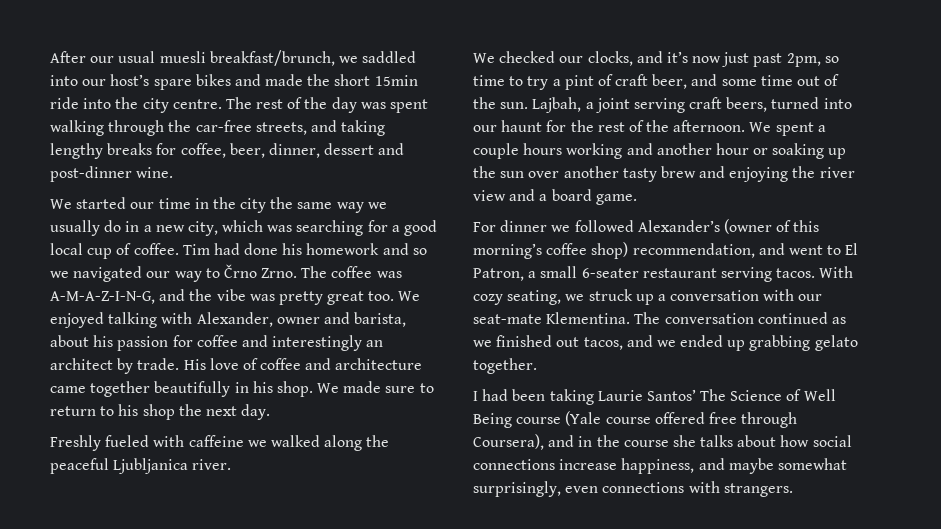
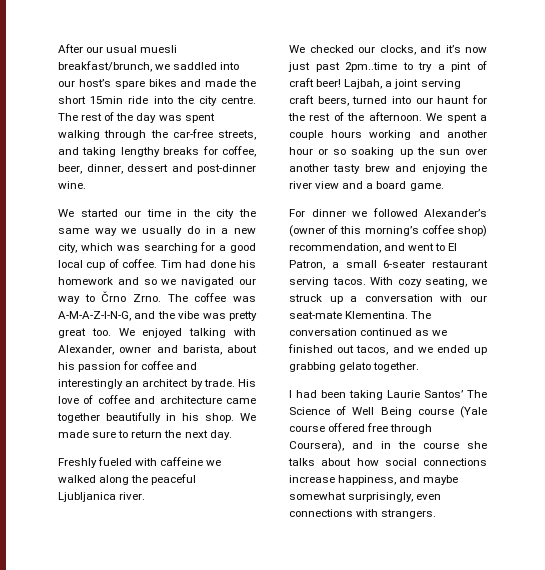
[100,404,175,420] to his shop -> (163, 434) none
[786,53,839,67] [473,75,505,86] 2pm, so time -> [345,62,398,72] 2pm..time
[652,74,840,89] [473,97,529,109] beer, and some time out of the sun. -> [316,79,342,87] beer!
(769, 151) none -> [333,149,347,155] so

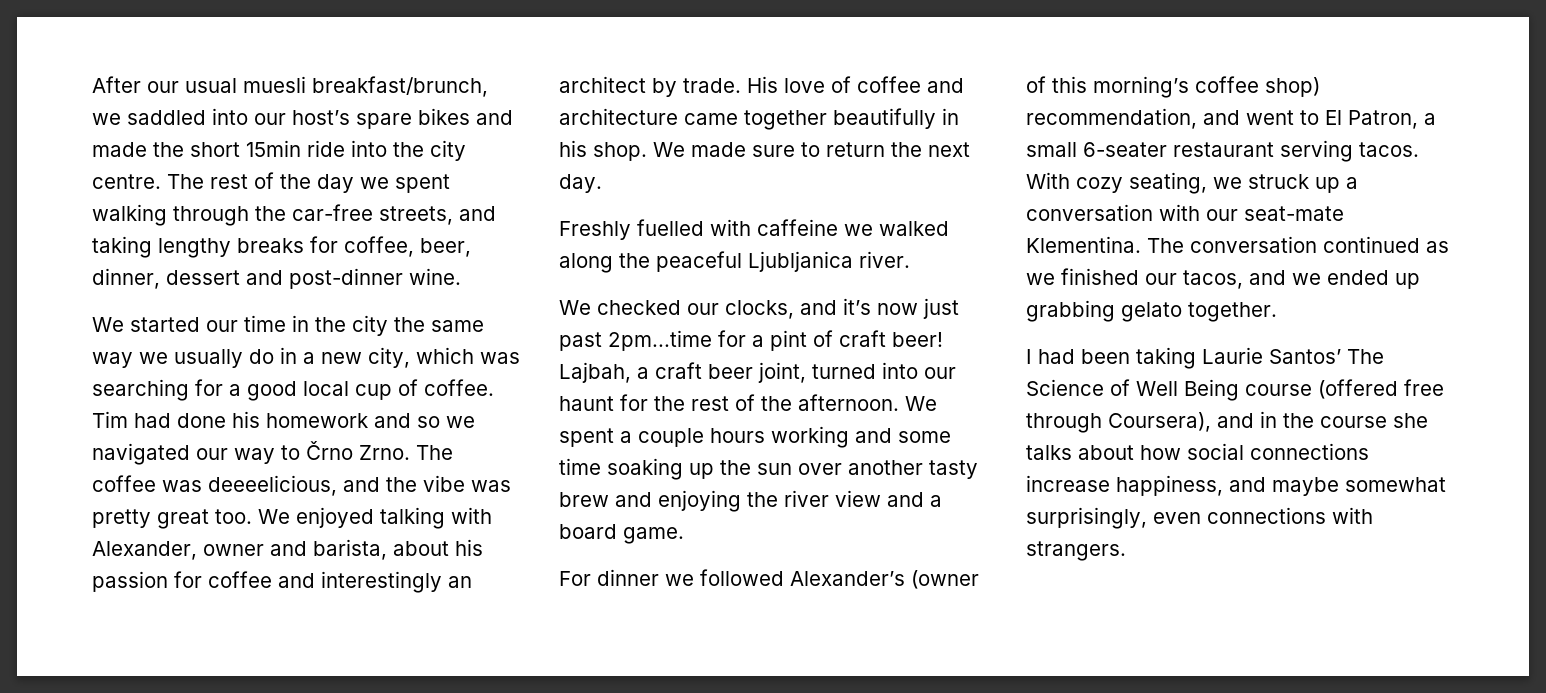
[158,115,182,121] was -> [360,177,389,189] we
[58,311,131,321] A-M-A-Z-I-N-G, -> [208,475,337,496] deeeelicious,
[98,457,133,466] fueled -> [637,219,704,236] fuelled
[345,62,433,72] 2pm..time to try -> [608,330,746,351] 2pm...time for
[394,79,461,89] [289,95,349,106] joint serving craft beers, -> [655,362,806,383] craft beer joint,
[447,130,487,138] [289,147,347,155] another hour or so -> [898,431,951,443] [559,458,601,475] some time
[337,345,355,353] out -> [1145,273,1177,285] our
[460,406,487,418] [289,423,366,432] (Yale course offered -> [1318,379,1398,399] (offered

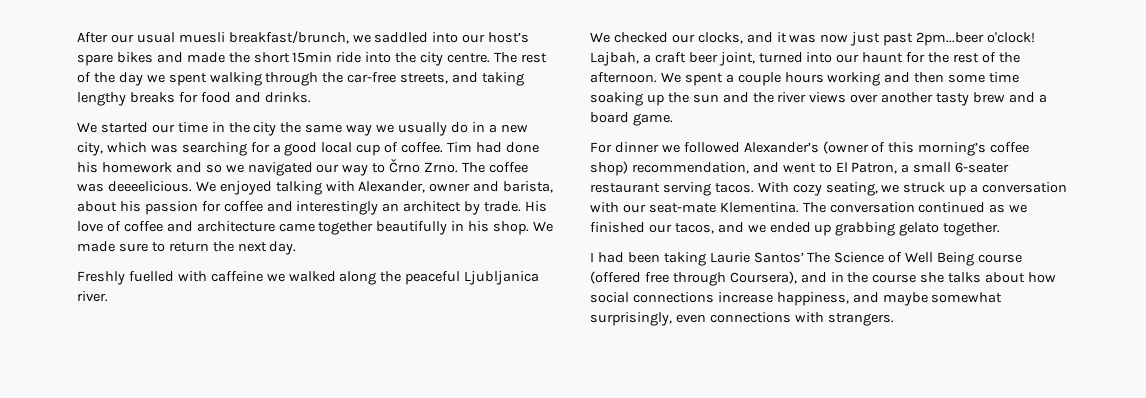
[344,236,471,257] [92,268,461,289] coffee, beer, dinner, dessert and post-dinner wine. -> [200,92,311,103] food and drinks.
[208,475,511,496] [92,509,252,529] deeeelicious, and the vibe was pretty great too. -> [107,181,192,192] deeeelicious.
[843,298,871,315] it’s -> [776,32,817,43] it was
[608,330,943,351] 2pm...time for a pint of craft beer! -> [916,32,1036,46] 2pm...beer o'clock!
(892, 435) none -> [914,72,945,83] then
(792, 469) none -> [722,92,847,103] and the river views
[658,490,924,512] enjoying the river view and -> (1035, 97) none

